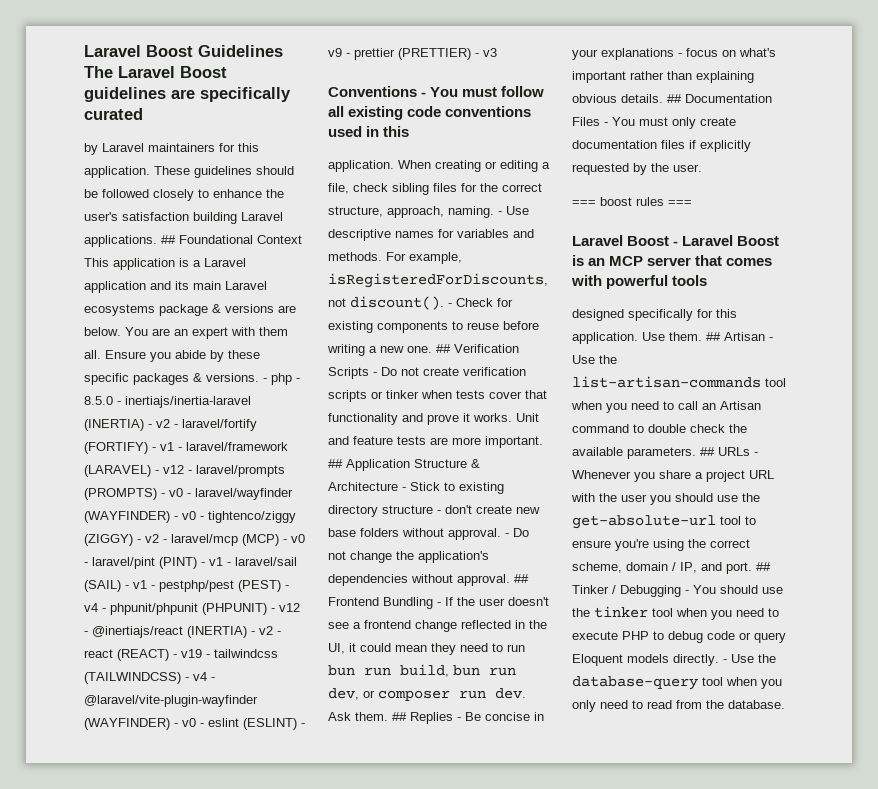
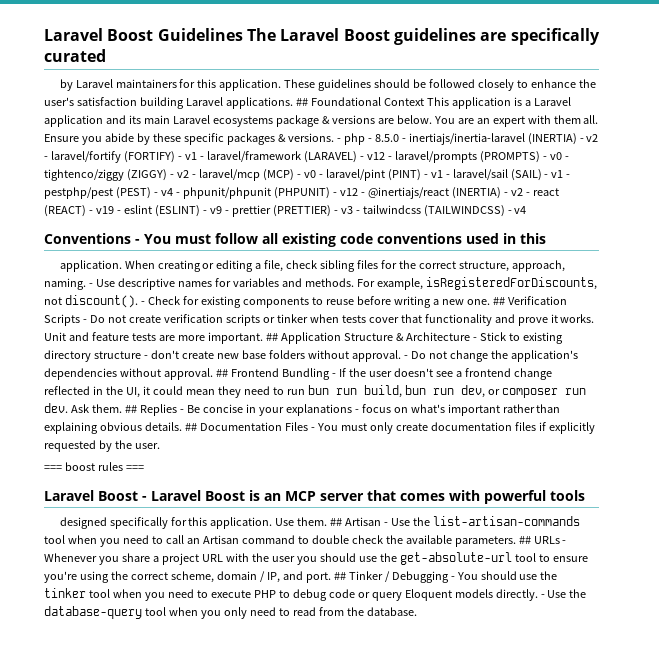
[195,488,293,500] [84,511,204,523] laravel/wayfinder (WAYFINDER) - v0 - -> (569, 158) none
[214,649,278,658] [84,672,215,684] [84,695,258,707] [84,718,204,730] tailwindcss (TAILWINDCSS) - v4 - @laravel/vite-plugin-wayfinder (WAYFINDER) - v0 - -> (121, 212) none
(497, 52) none -> [355,205,527,217] - tailwindcss (TAILWINDCSS) - v4

